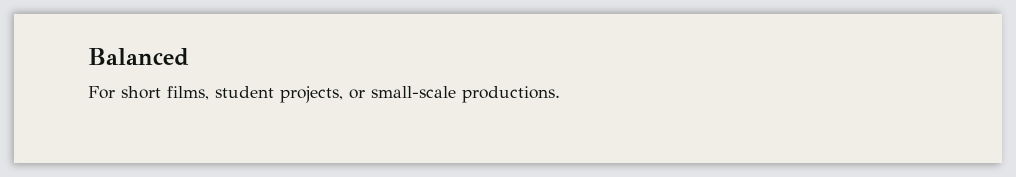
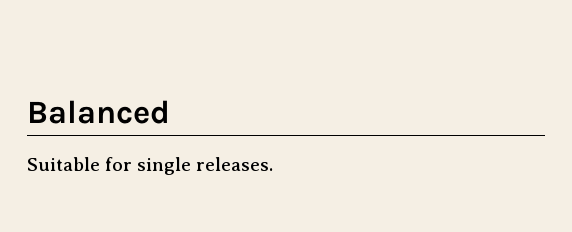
[88,86,560,103] For short films, student projects, or small-scale productions. -> [27,157,274,175] Suitable for single releases.

